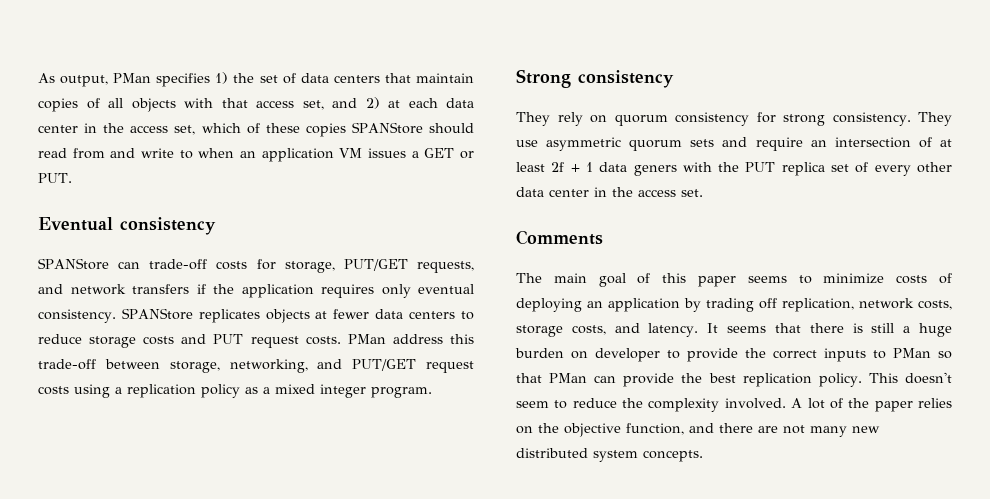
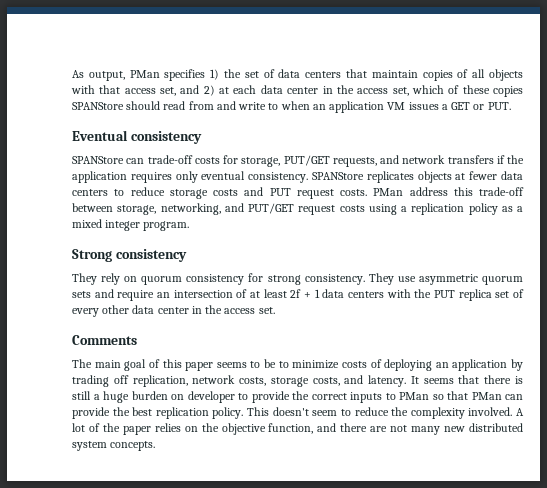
[633,165,677,176] geners -> [347,291,384,298] centers
(812, 279) none -> [264,359,289,368] be to

